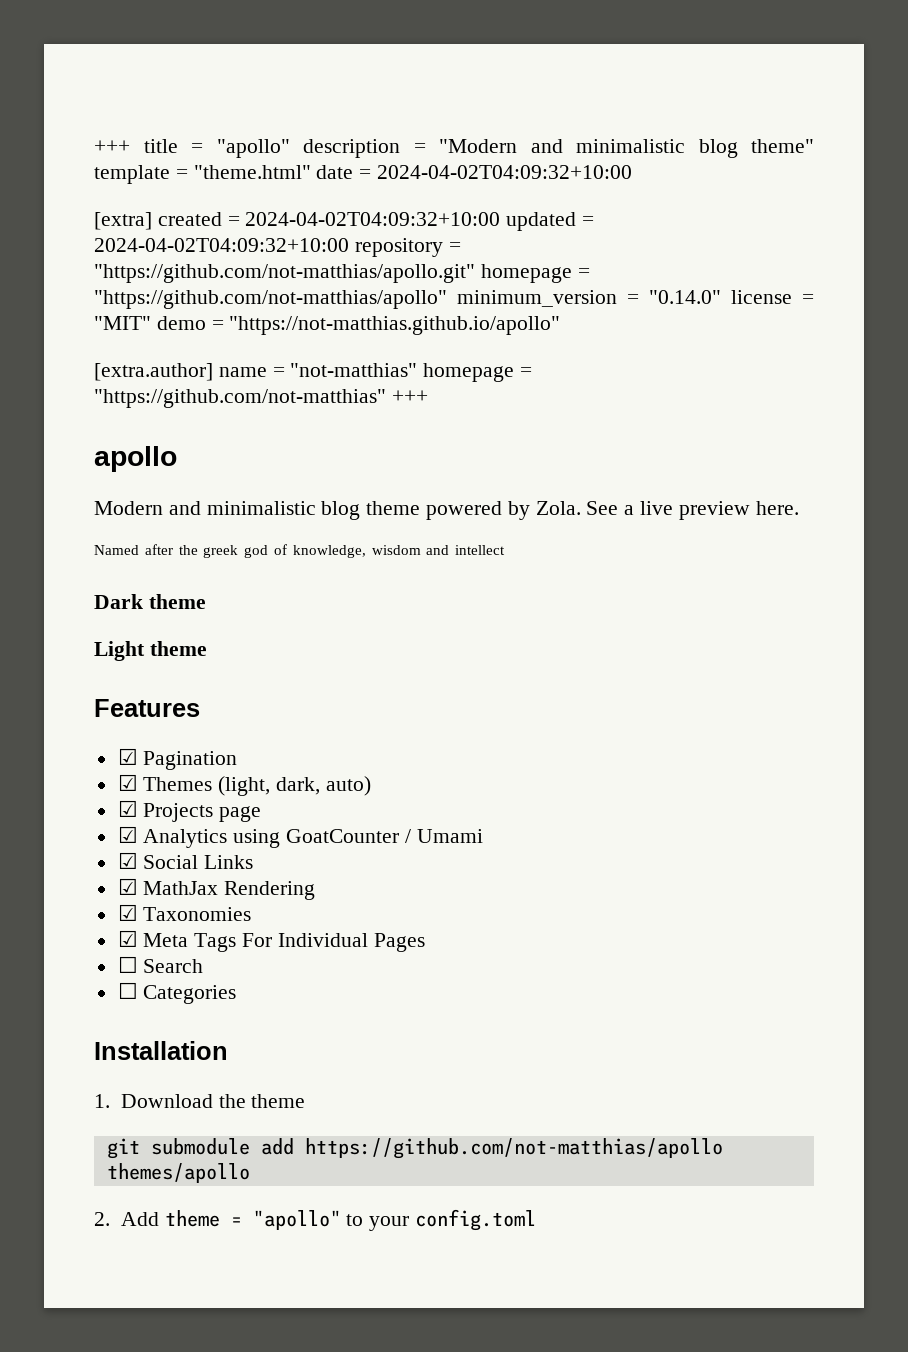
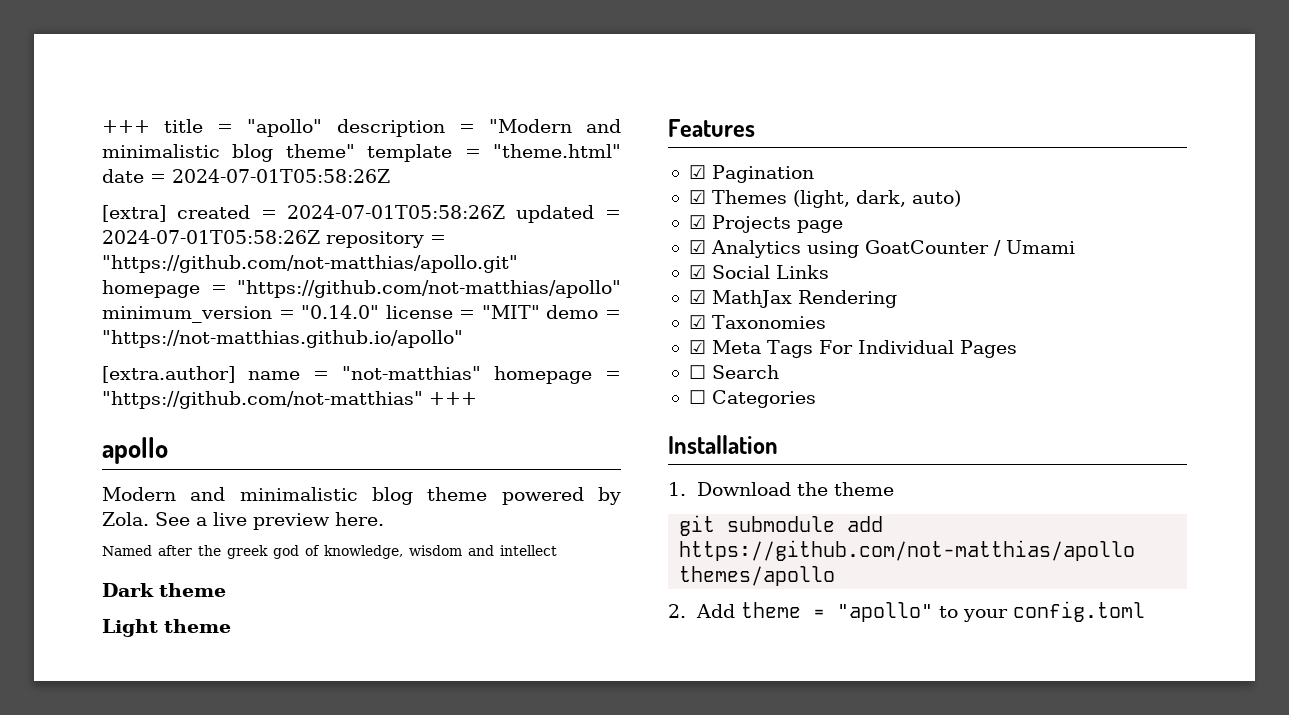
[377,165,633,179] 2024-04-02T04:09:32+10:00 -> [172,169,390,183] 2024-07-01T05:58:26Z
[245,212,501,226] 2024-04-02T04:09:32+10:00 -> [287,205,506,219] 2024-07-01T05:58:26Z
[94,238,349,252] 2024-04-02T04:09:32+10:00 -> [102,230,320,244] 2024-07-01T05:58:26Z

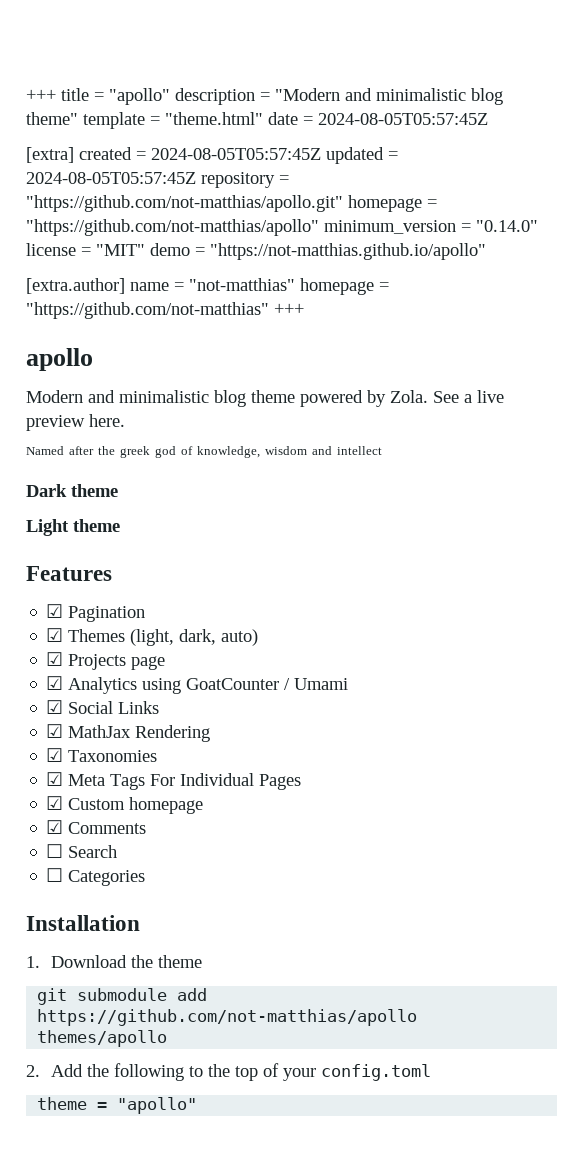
[172,169,390,183] 2024-07-01T05:58:26Z -> [318,113,488,125] 2024-08-05T05:57:45Z
[287,205,506,219] 2024-07-01T05:58:26Z -> [151,148,321,160] 2024-08-05T05:57:45Z
[102,230,320,244] 2024-07-01T05:58:26Z -> [26,172,196,184] 2024-08-05T05:57:45Z
(1017, 349) none -> [46,796,204,814] [46,820,147,834] // ☑ Custom homepage // ☑ Comments
[741,601,1146,622] theme = "apollo" to your config.toml -> [87,1063,432,1081] [37,1097,198,1114] the following to the top of your config.toml // theme = "apollo"

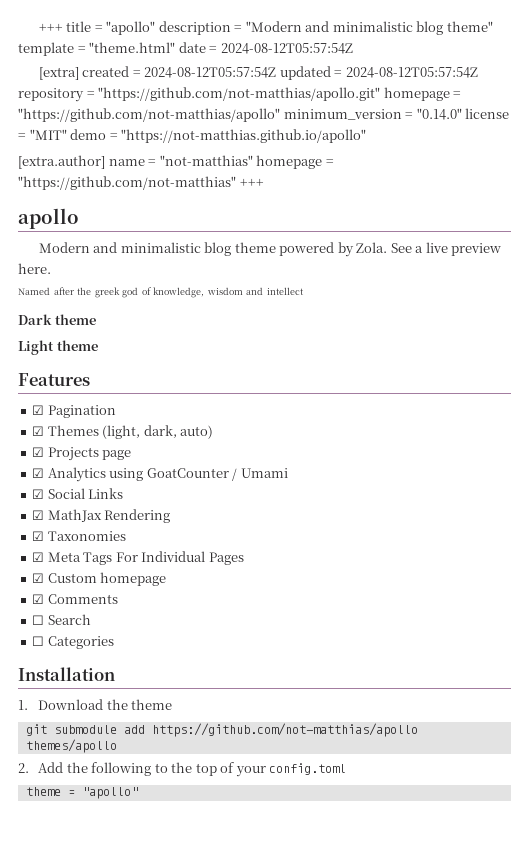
[318,113,488,125] 2024-08-05T05:57:45Z -> [220,43,353,54] 2024-08-12T05:57:54Z
[151,148,321,160] 2024-08-05T05:57:45Z -> [144,67,277,78] 2024-08-12T05:57:54Z
[26,172,196,184] 2024-08-05T05:57:45Z -> [345,67,478,78] 2024-08-12T05:57:54Z

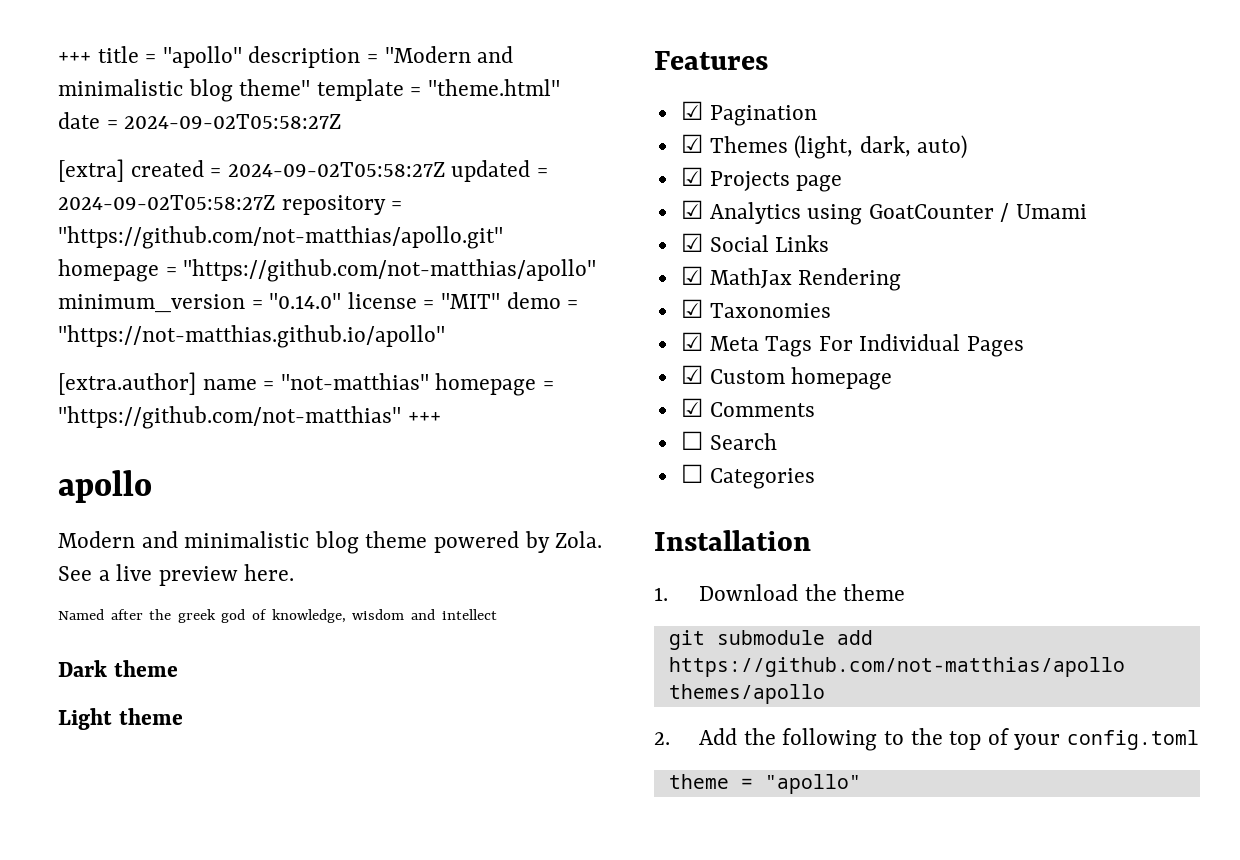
[220,43,353,54] 2024-08-12T05:57:54Z -> [124,114,342,129] 2024-09-02T05:58:27Z
[144,67,277,78] 2024-08-12T05:57:54Z -> [227,162,445,177] 2024-09-02T05:58:27Z
[345,67,478,78] 2024-08-12T05:57:54Z -> [58,195,275,210] 2024-09-02T05:58:27Z

